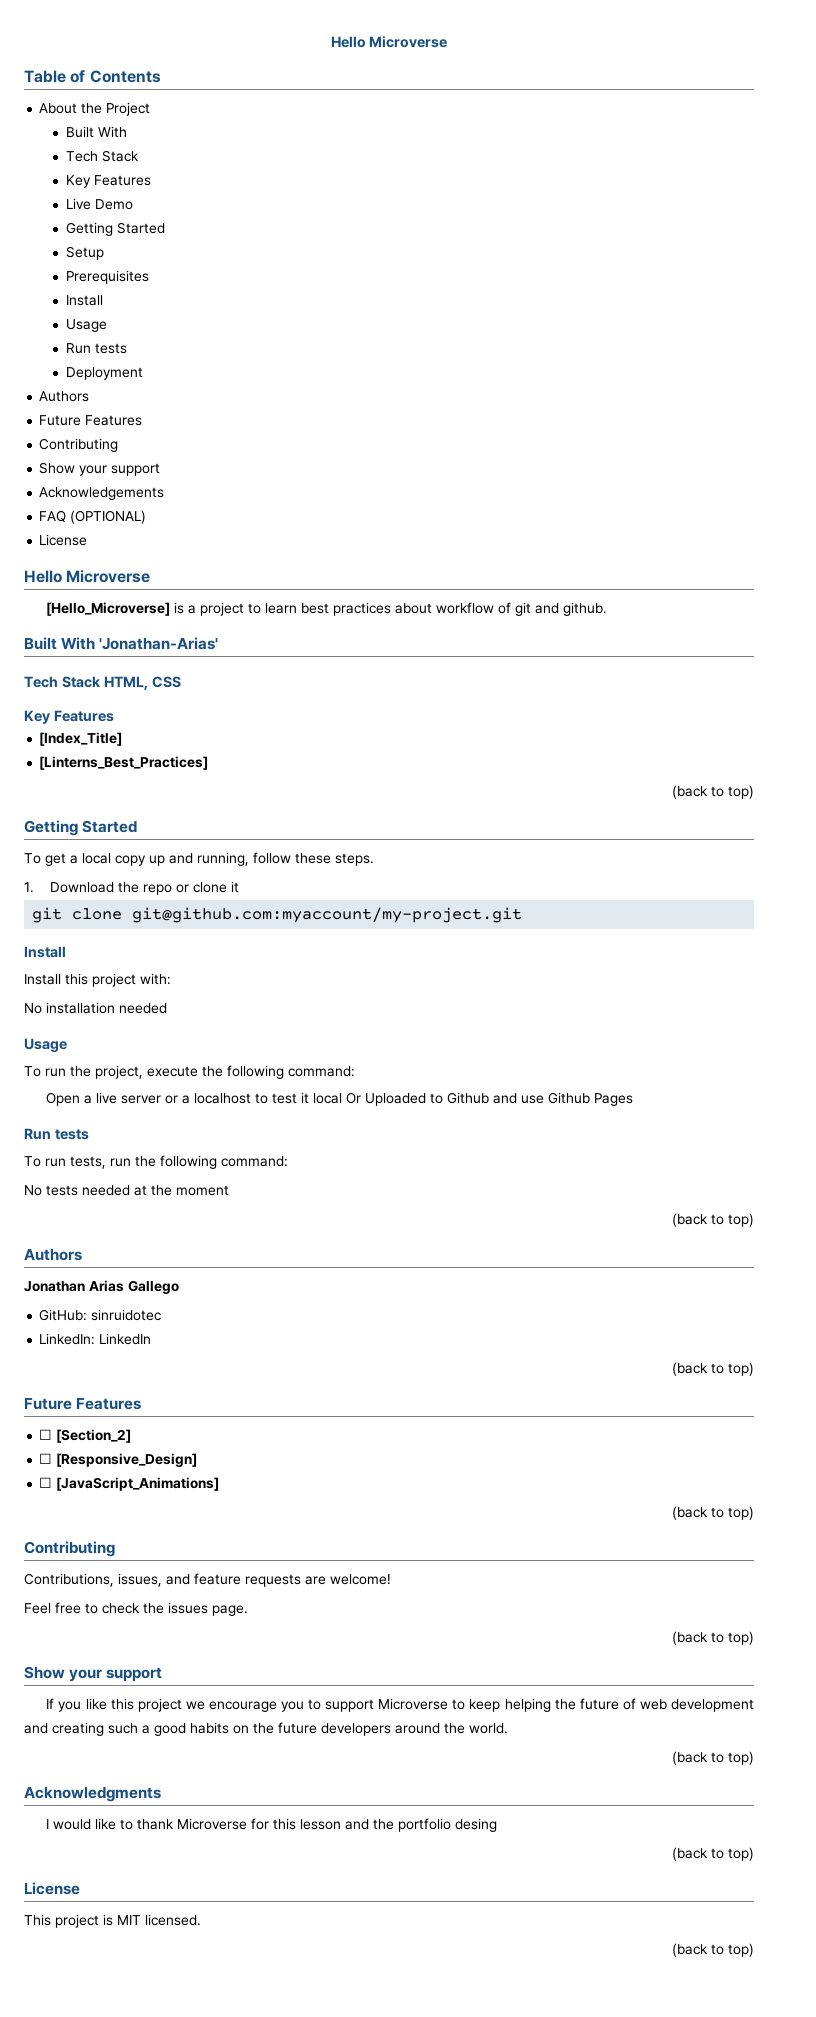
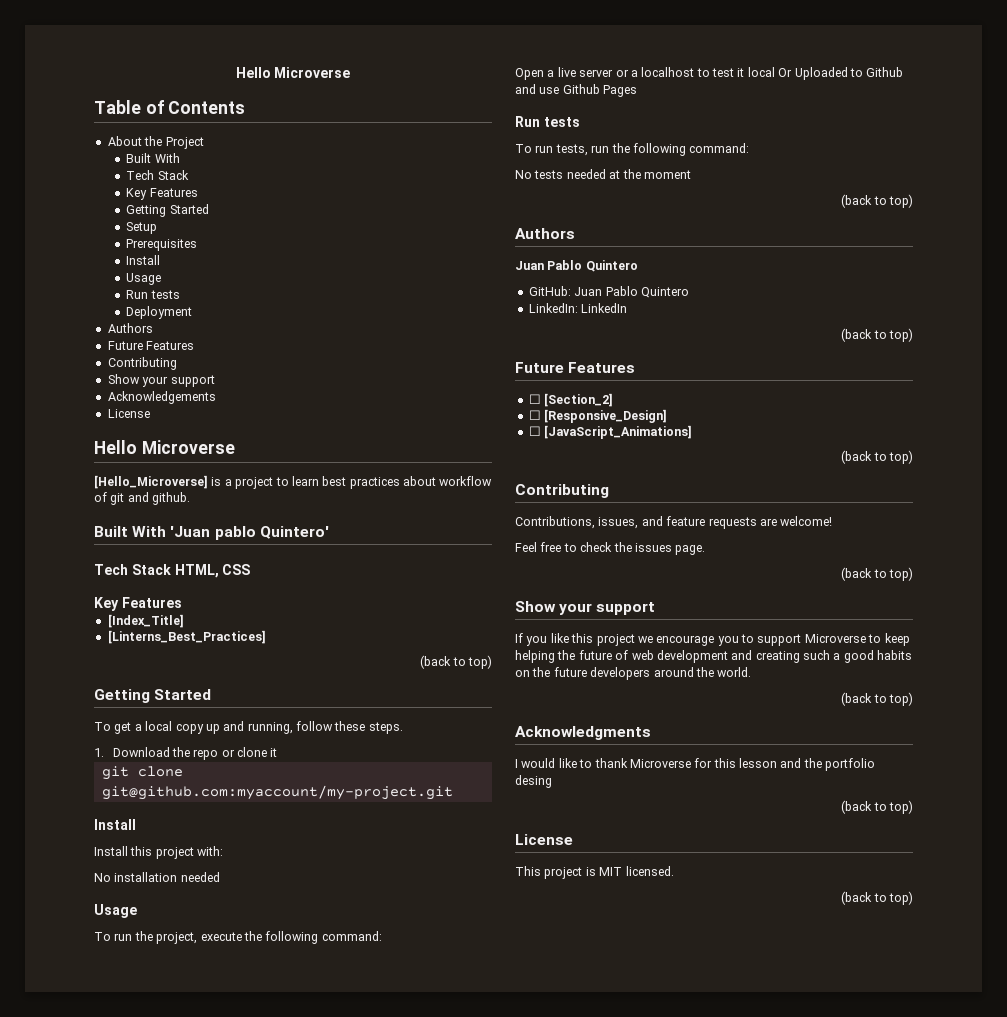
[65,198,133,210] // Live Demo -> (198, 192) none
[39,510,147,524] // FAQ (OPTIONAL) -> (216, 397) none
[99,637,219,650] 'Jonathan-Arias' -> [170,526,329,540] 'Juan pablo Quintero'
[24,1280,179,1294] [39,1309,162,1321] Jonathan Arias Gallego // GitHub: sinruidotec -> [515,260,638,272] [528,286,689,298] Juan Pablo Quintero // GitHub: Juan Pablo Quintero

